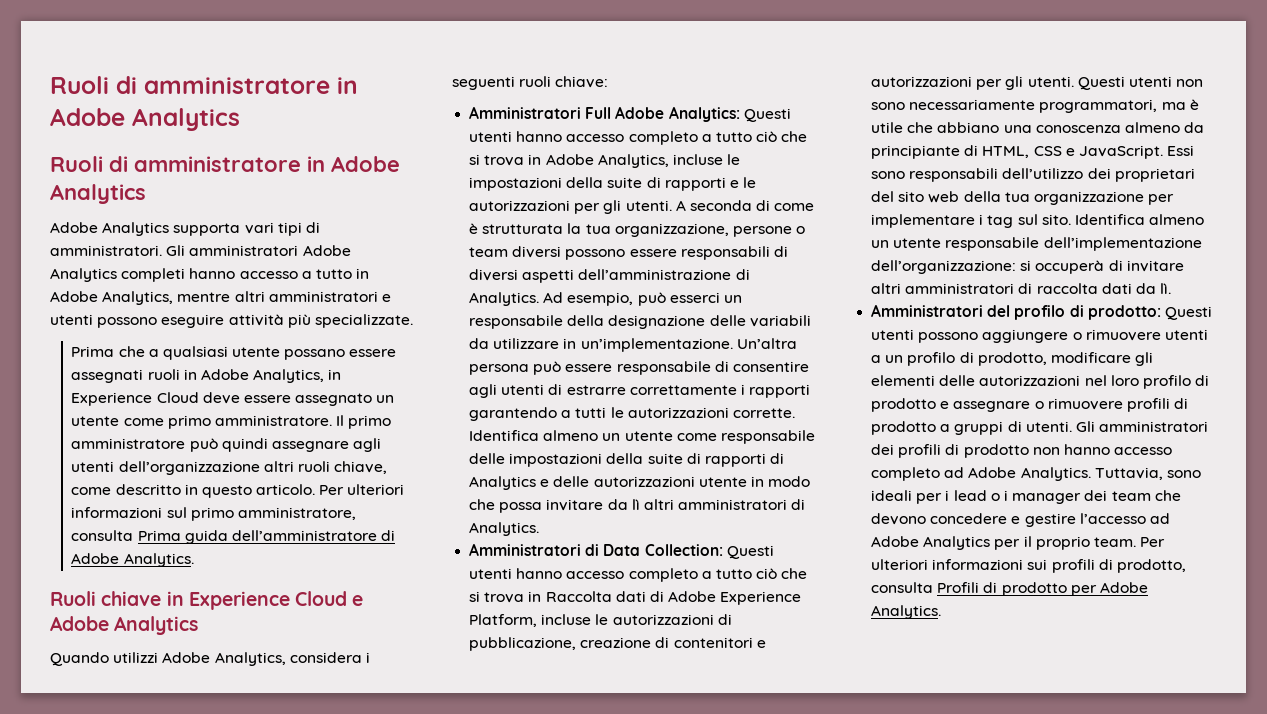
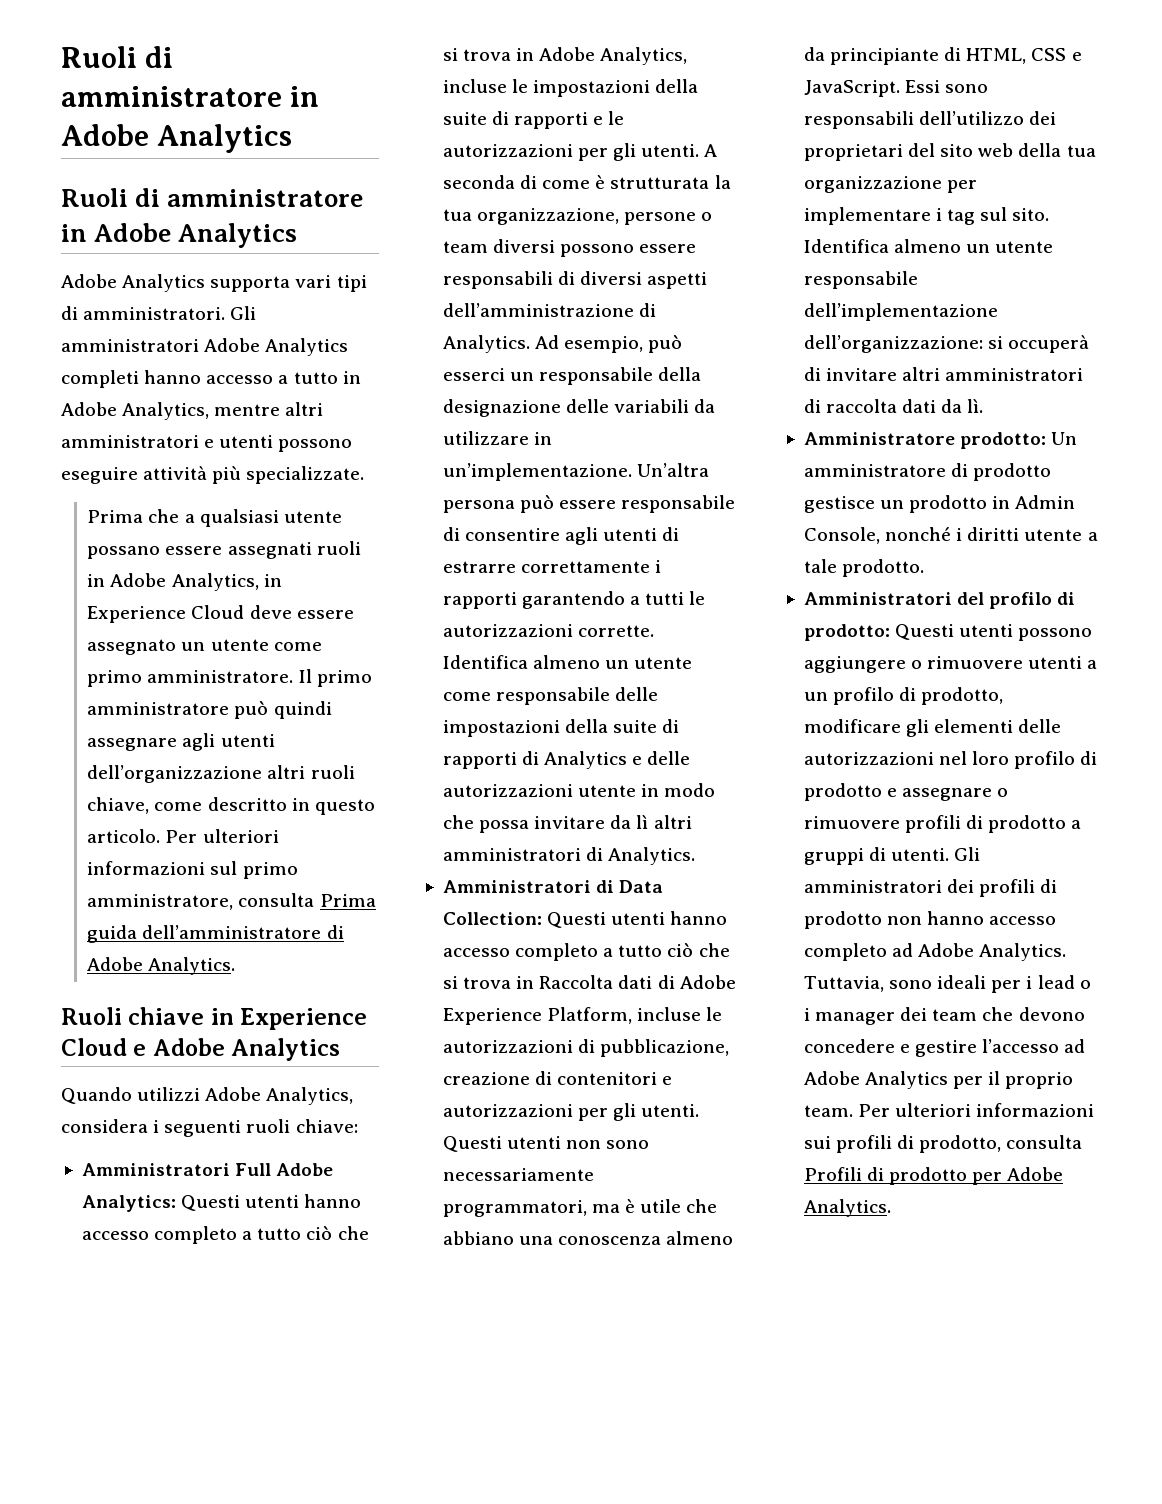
(1172, 288) none -> [803,432,1078,449] [803,463,1052,481] [803,495,1076,513] [803,527,1098,544] [803,559,925,577] // Amministratore prodotto: Un amministratore di prodotto gestisce un prodotto in Admin Console, nonché i diritti utente a tale prodotto.

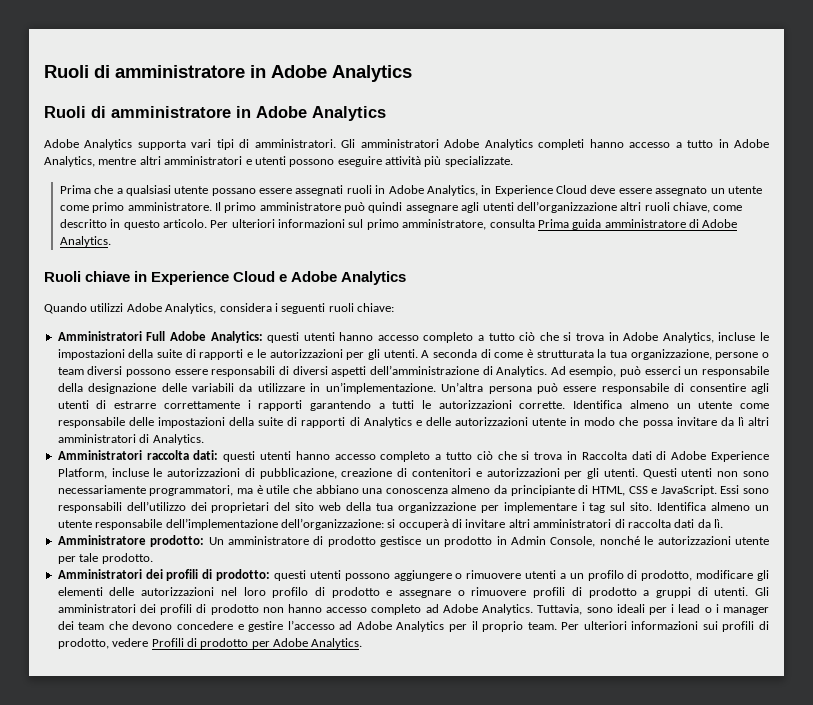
[142,925,322,939] dell’amministratore -> [604,219,686,228] amministratore
[181,1195,241,1211] Questi -> [267,332,300,343] questi
[596,880,664,893] [442,912,607,928] di Data Collection: Questi -> [146,450,256,462] raccolta dati: questi
[956,527,1098,541] i diritti utente a -> [644,536,769,545] [57,556,76,564] le autorizzazioni utente per
[957,592,1053,609] del profilo -> [145,569,199,581] dei profili
[895,624,955,640] Questi -> [273,570,306,581] questi
[1006,1135,1083,1149] consulta -> [112,638,149,647] vedere

